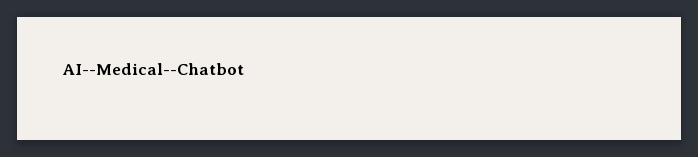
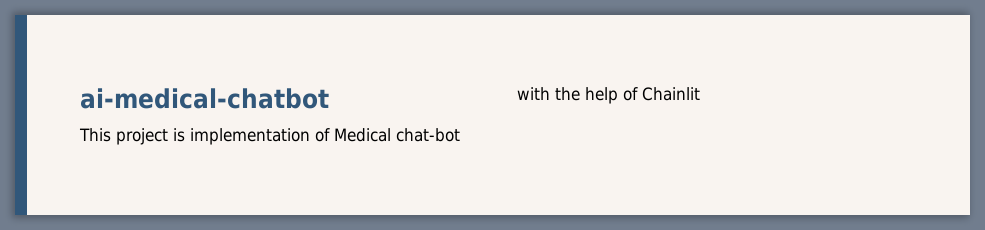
[62,63,244,75] AI--Medical--Chatbot -> [80,88,329,109] [79,128,460,145] [517,87,700,104] ai-medical-chatbot // This project is implementation of Medical chat-bot with the help of Chainlit

